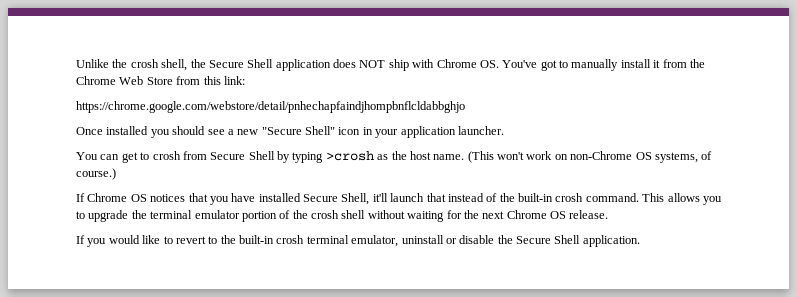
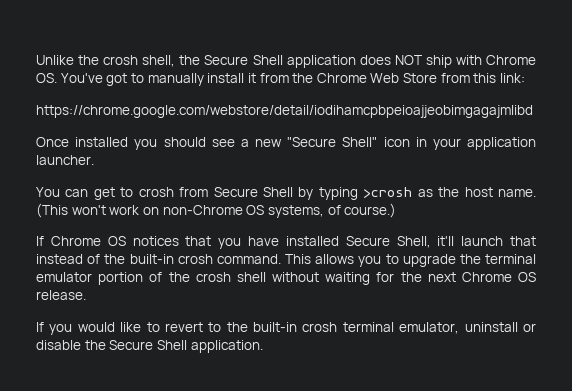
[76,101,465,113] https://chrome.google.com/webstore/detail/pnhechapfaindjhompbnflcldabbghjo -> [36,105,533,118] https://chrome.google.com/webstore/detail/iodihamcpbpeioajjeobimgagajmlibd

